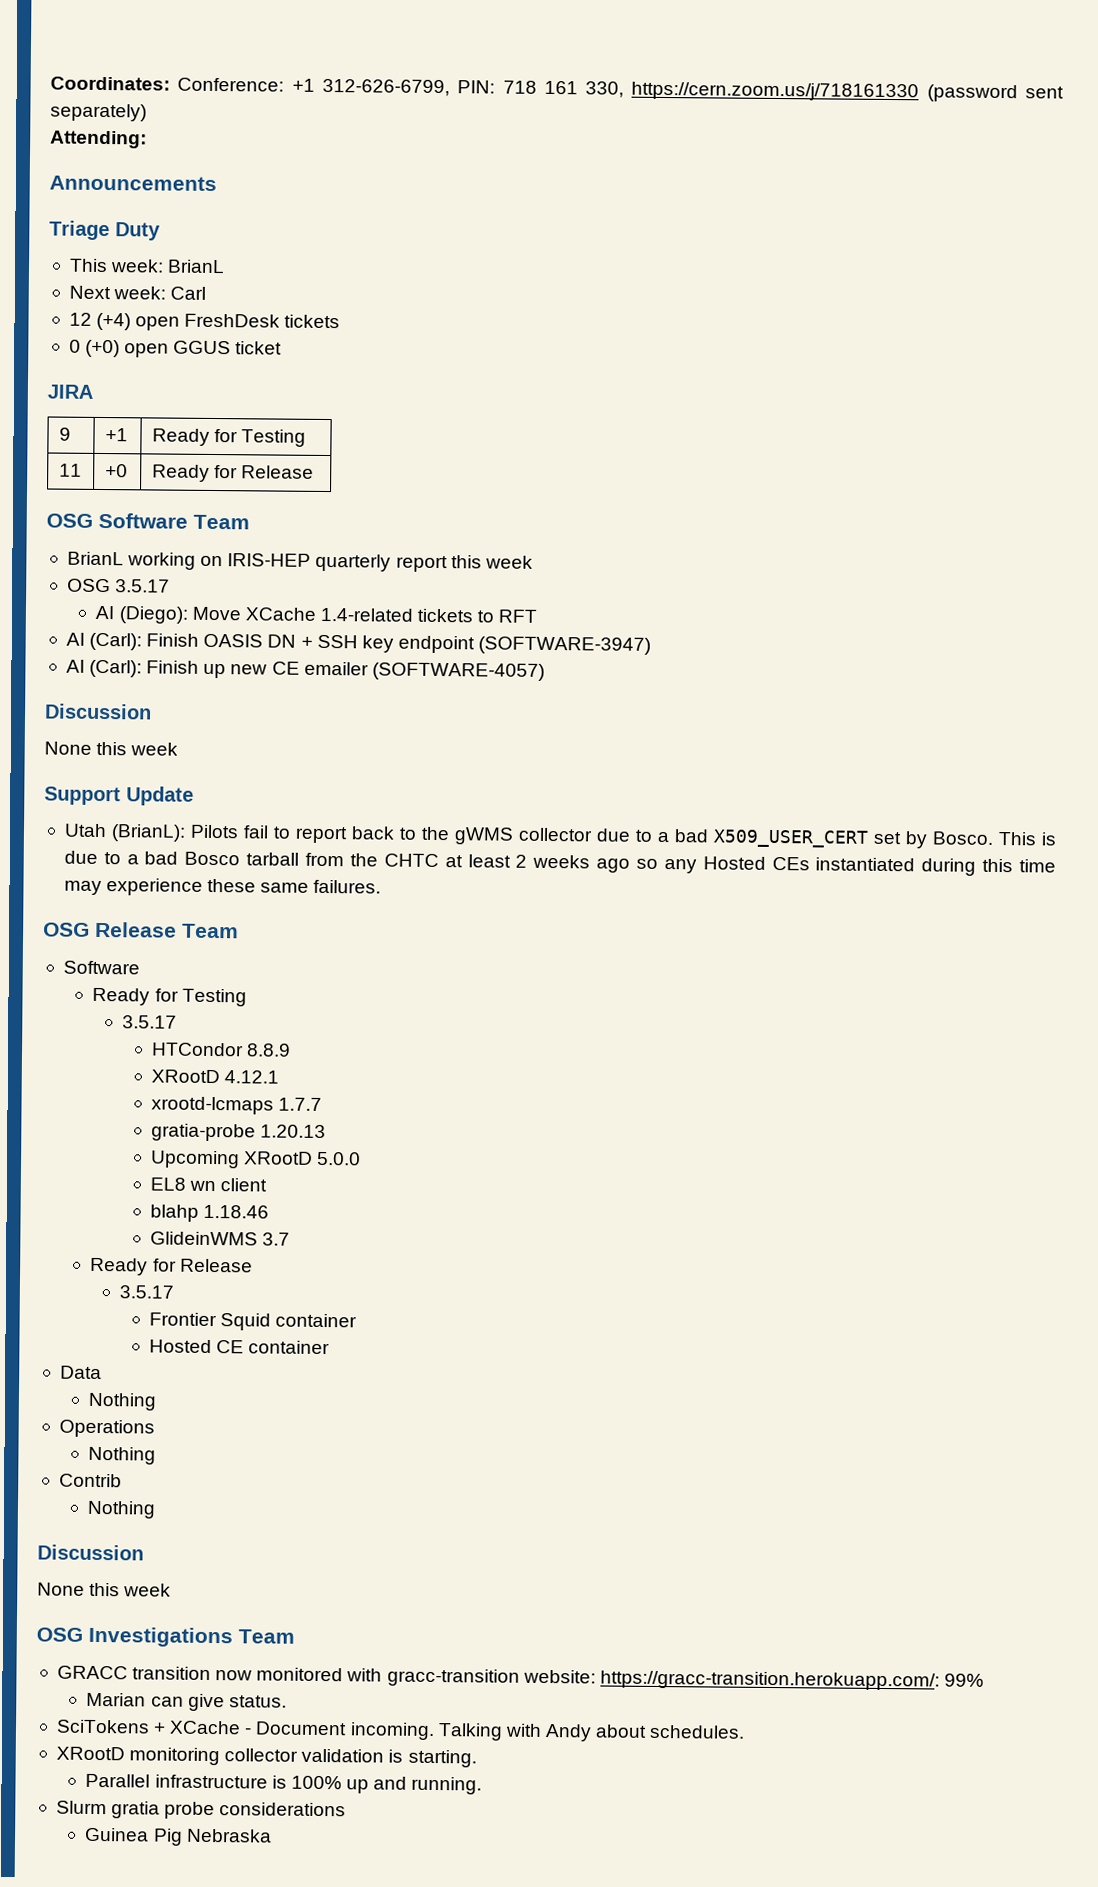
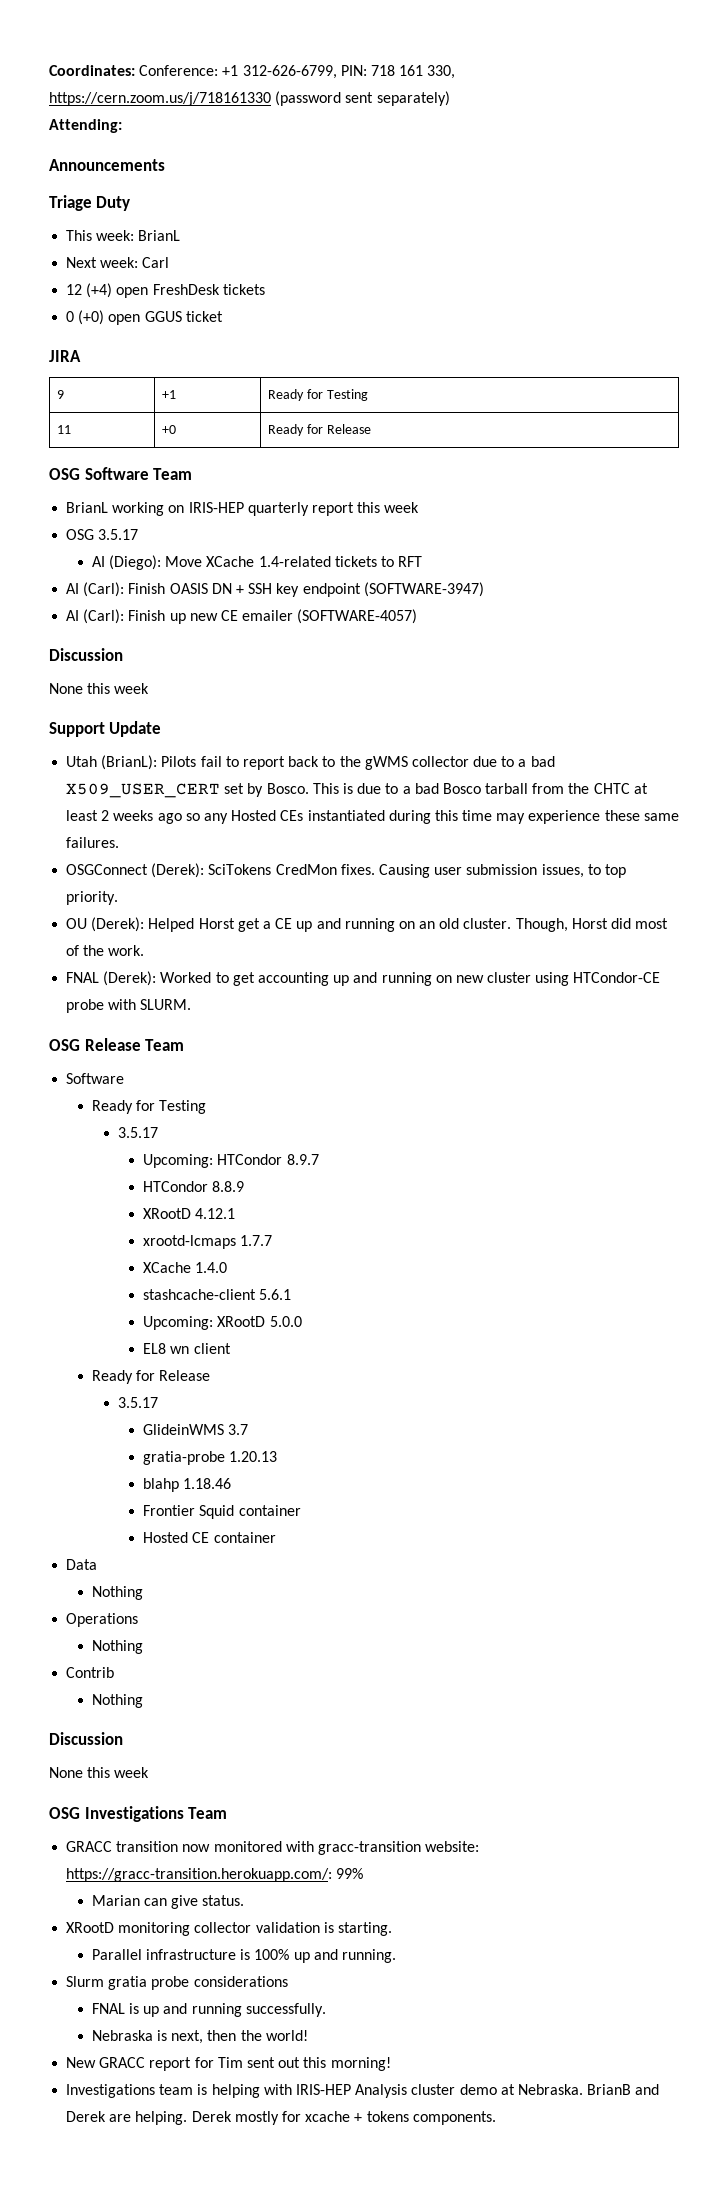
(382, 886) none -> [66,863,626,878] [66,891,119,905] [66,917,669,932] [66,945,145,956] [66,971,661,986] [66,999,192,1013] // OSGConnect (Derek): SciTokens CredMon fixes. Causing user submission issues, to top priority. // OU (Derek): Helped Horst get a CE up and running on an old cluster. Though, Horst did most of the work. // FNAL (Derek): Worked to get accounting up and running on new cluster using HTCondor-CE probe with SLURM.
(178, 1022) none -> [143,1154,319,1168] // Upcoming: HTCondor 8.9.7
[150,1123,326,1142] [149,1150,240,1169] gratia-probe 1.20.13 // Upcoming -> [143,1262,228,1273] [143,1289,292,1300] [143,1316,214,1330] XCache 1.4.0 // stashcache-client 5.6.1 // Upcoming:
[149,1204,269,1222] [149,1231,290,1246] // blahp 1.18.46 // GlideinWMS 3.7 -> (231, 1348) none
(175, 1292) none -> [143,1424,249,1435] [143,1451,278,1465] [143,1478,232,1492] // GlideinWMS 3.7 // gratia-probe 1.20.13 // blahp 1.18.46
[55,1719,746,1742] // SciTokens + XCache - Document incoming. Talking with Andy about schedules. -> (245, 1900) none
[84,1827,272,1846] Guinea Pig Nebraska -> [91,2003,326,2017] [91,2030,308,2044] [66,2057,391,2071] [66,2084,660,2098] [66,2111,496,2125] FNAL is up and running successfully. // Nebraska is next, then the world! // New GRACC report for Tim sent out this morning! // Investigations team is helping with IRIS-HEP Analysis cluster demo at Nebraska. BrianB and Derek are helping. Derek mostly for xcache + tokens components.

